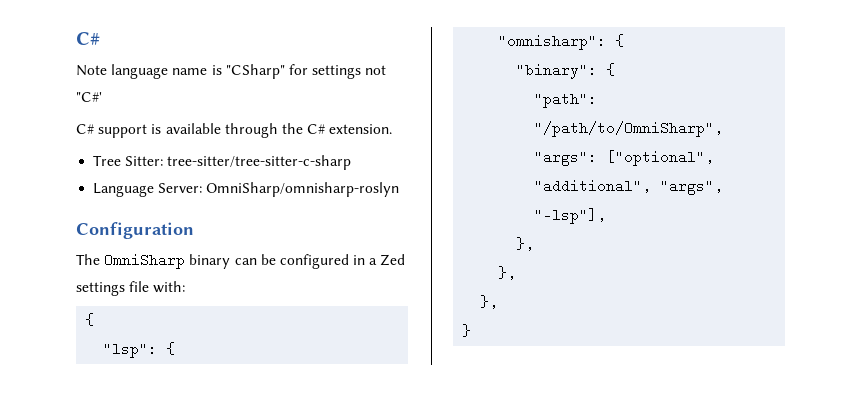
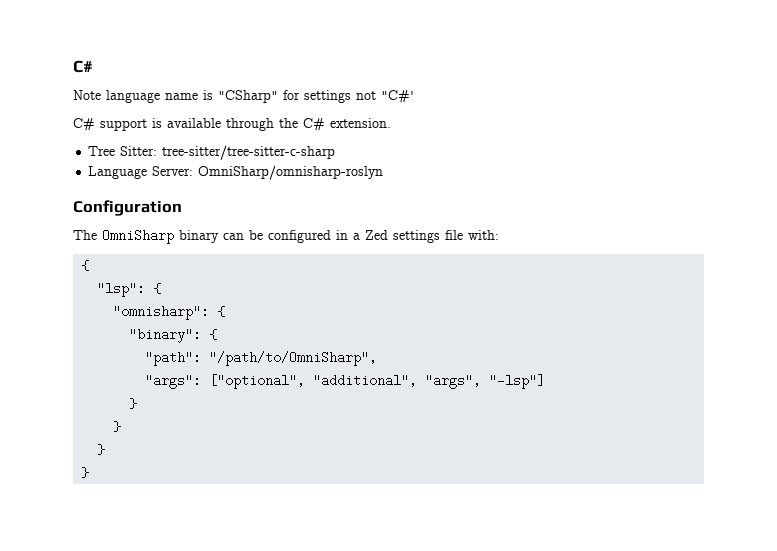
[534,208,607,224] [516,237,535,251] [498,266,517,280] [480,295,499,309] "-lsp"], // }, // }, // }, -> [489,374,546,389] [129,398,138,409] [113,421,122,432] [97,444,106,455] "-lsp"] // } // } // }

